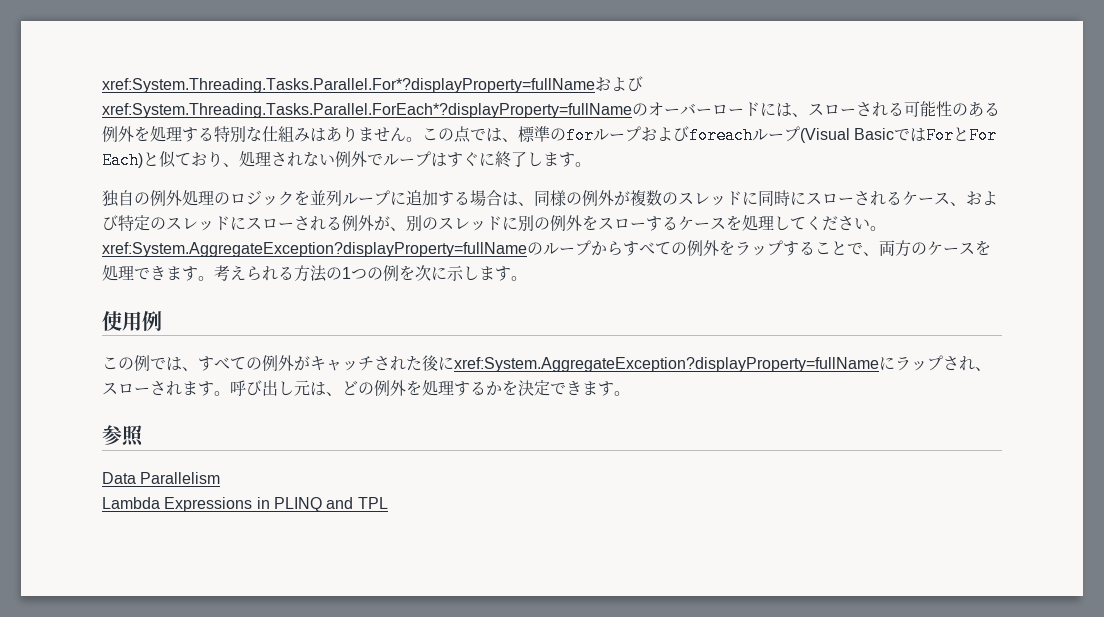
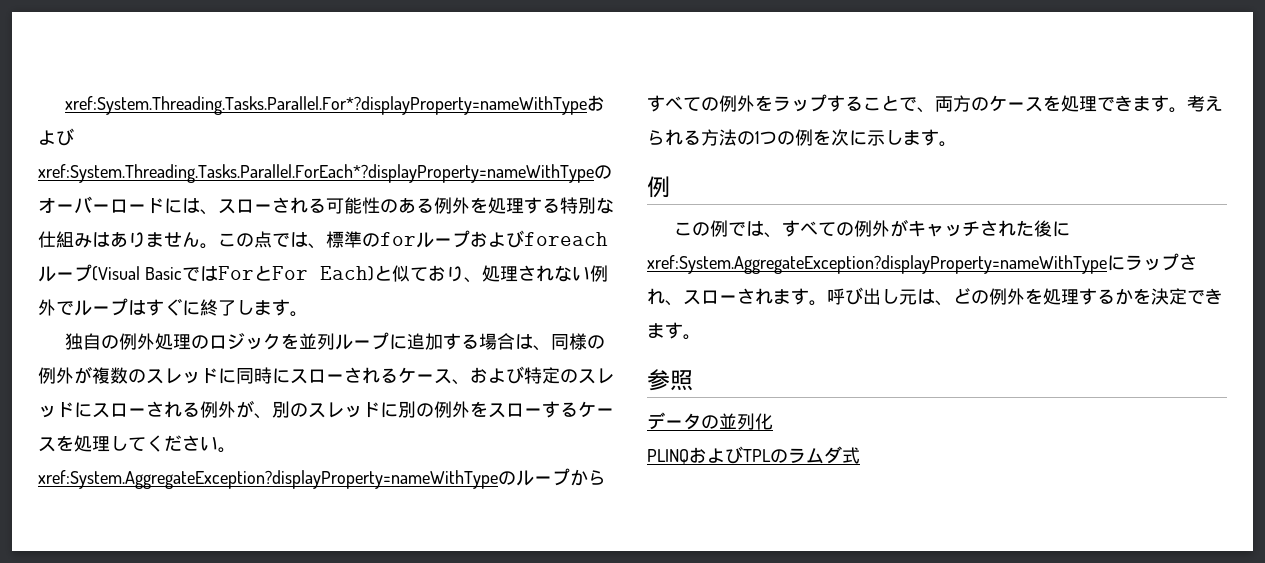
[102,76,643,93] [102,103,632,118] xref:System.Threading.Tasks.Parallel.For*?displayProperty=fullNameおよびxref:System.Threading.Tasks.Parallel.ForEach*?displayProperty=fullName -> [64,95,605,115] [38,128,74,146] [38,164,594,183] xref:System.Threading.Tasks.Parallel.For*?displayProperty=nameWithTypeおよびxref:System.Threading.Tasks.Parallel.ForEach*?displayProperty=nameWithType
[102,242,527,257] xref:System.AggregateException?displayProperty=fullName -> [38,470,498,489] xref:System.AggregateException?displayProperty=nameWithType
[102,311,142,331] 使用 -> (957, 144) none
[454,357,879,372] xref:System.AggregateException?displayProperty=fullName -> [647,255,1107,274] xref:System.AggregateException?displayProperty=nameWithType
[102,472,221,484] [102,497,388,512] Data Parallelism // Lambda Expressions in PLINQ and TPL -> [647,412,773,430] [647,446,860,464] データの並列化 // PLINQおよびTPLのラムダ式

